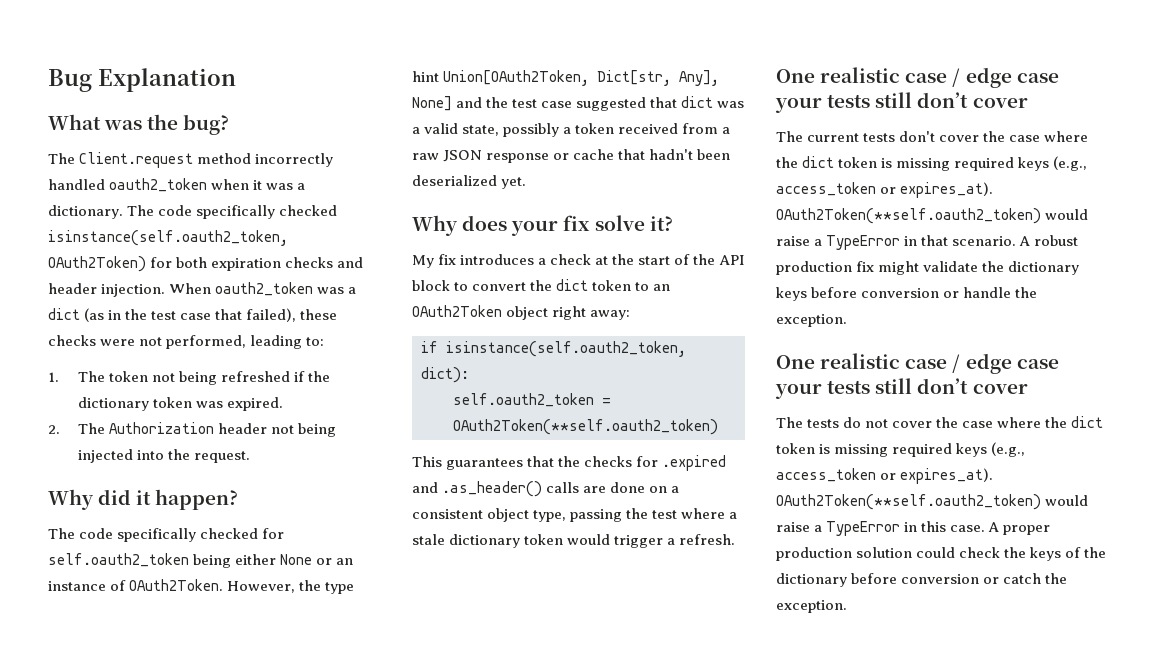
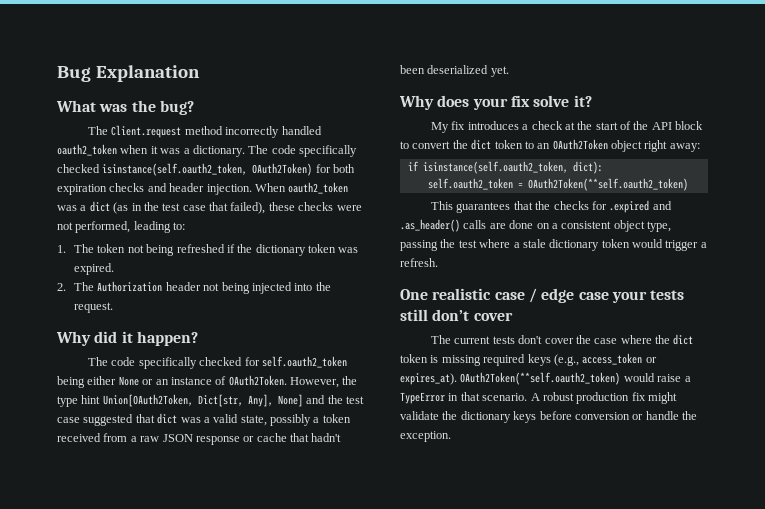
[776,353,1059,374] [775,378,1028,399] [776,416,1104,428] [776,442,1026,457] [776,468,994,484] [776,494,1089,510] [776,521,1051,536] [776,547,1107,561] [776,573,1068,587] [776,600,847,613] // One realistic case / edge case your tests still don’t cover // The tests do not cover the case where the dict token is missing required keys (e.g., access_token or expires_at). OAuth2Token(**self.oauth2_token) would raise a TypeError in this case. A proper production solution could check the keys of the dictionary before conversion or catch the exception. -> (451, 436) none

